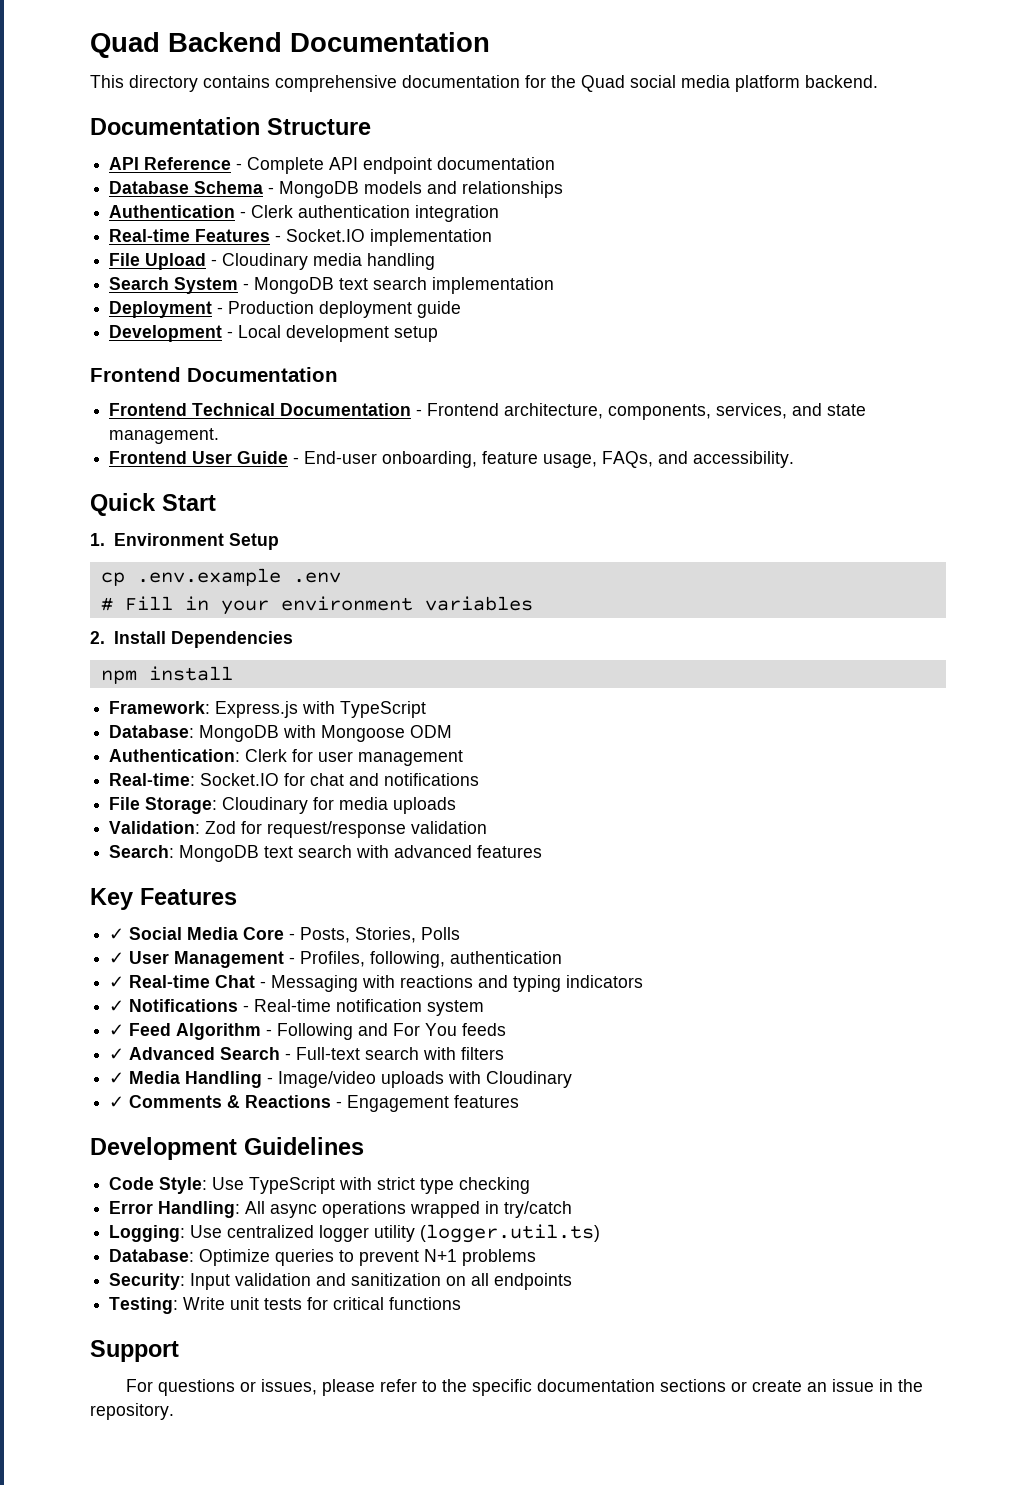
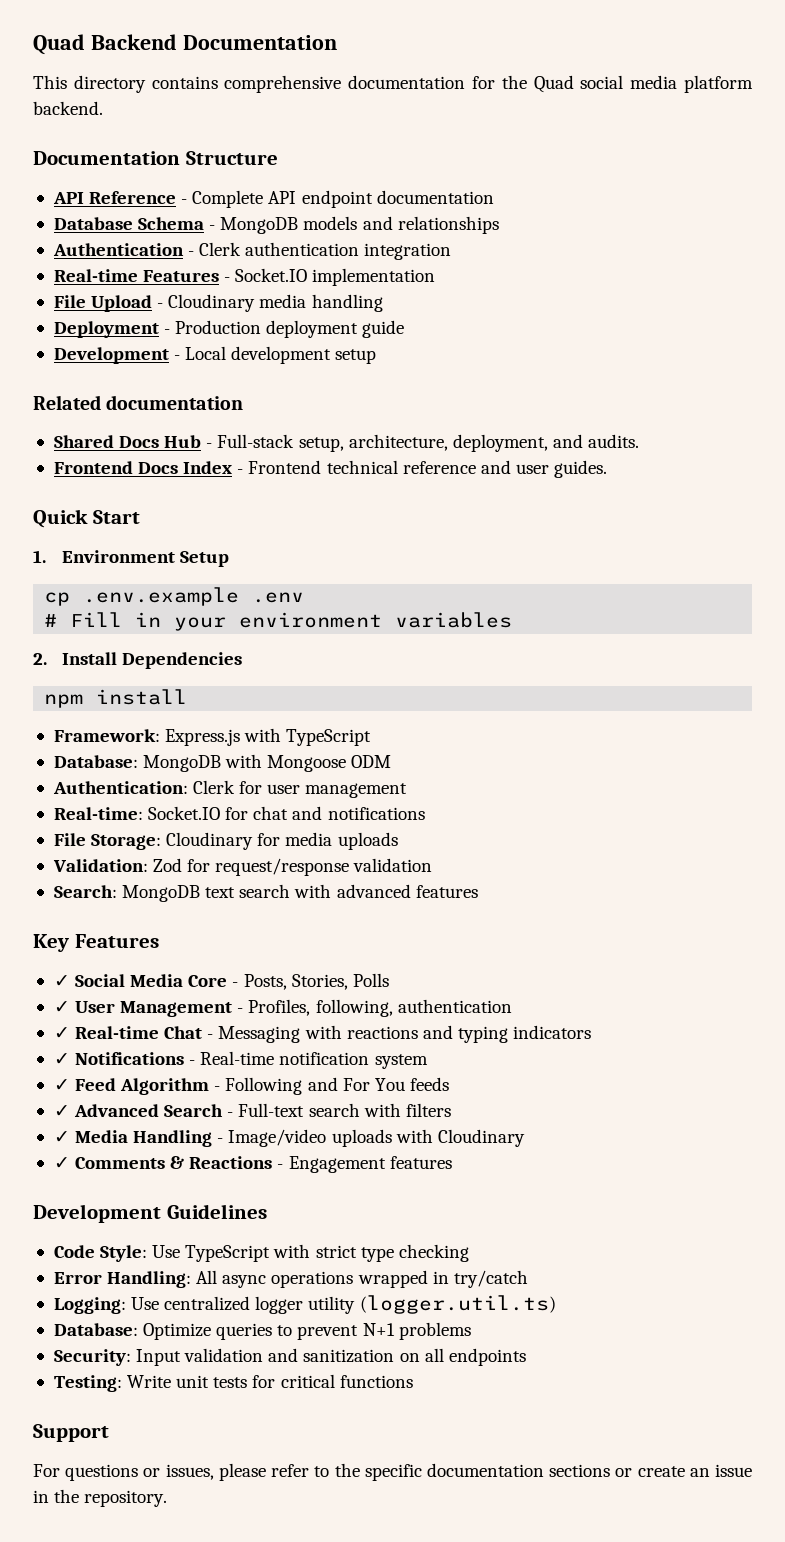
[109,277,555,294] // Search System - MongoDB text search implementation -> (383, 303) none
[90,367,338,382] [109,403,867,420] [109,428,220,444] [109,451,795,468] Frontend Documentation // Frontend Technical Documentation - Frontend architecture, components, services, and state management. // Frontend User Guide - End-user onboarding, feature usage, FAQs, and accessibility. -> [33,395,244,410] [53,434,640,452] [53,460,608,478] Related documentation // Shared Docs Hub - Full-stack setup, architecture, deployment, and audits. // Frontend Docs Index - Frontend technical reference and user guides.

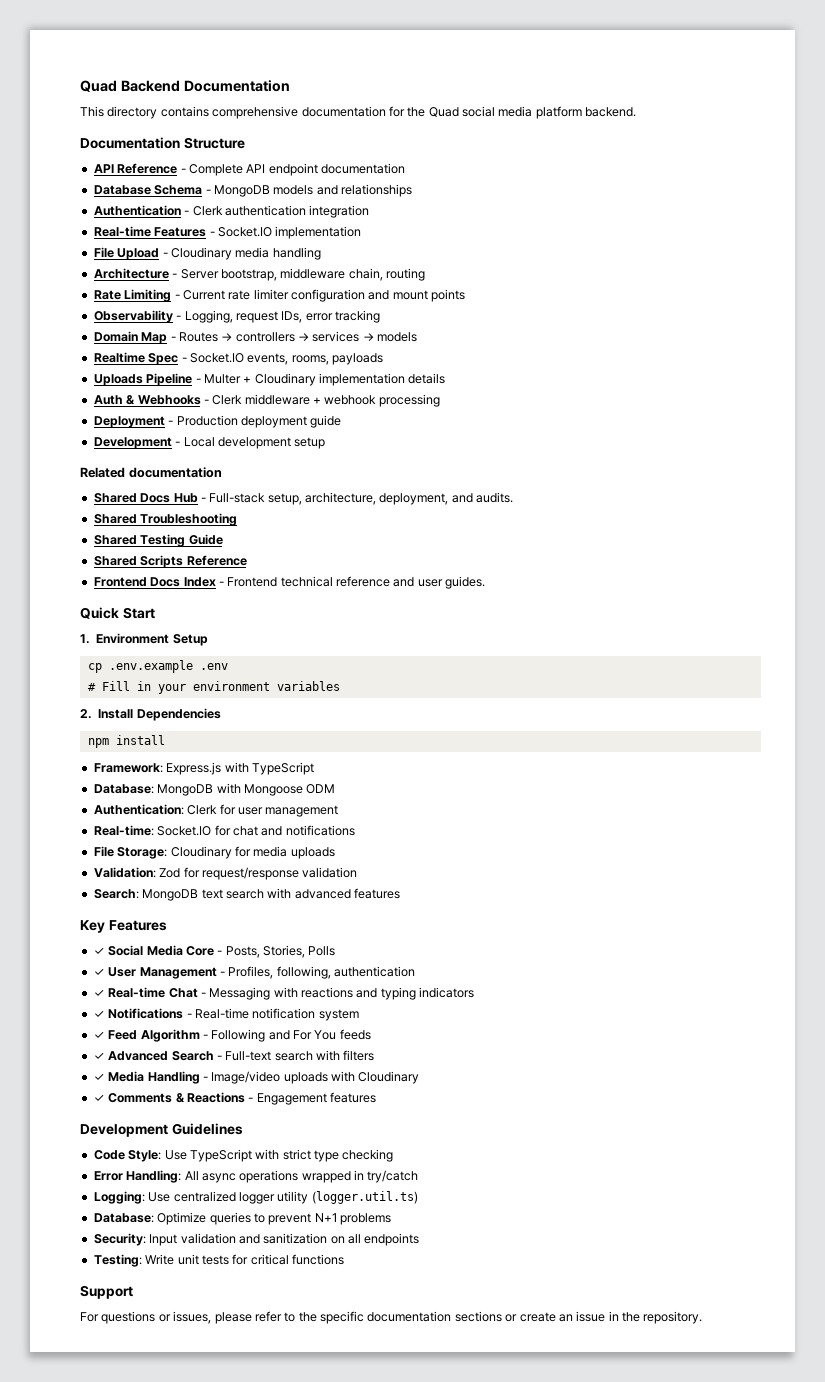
(383, 303) none -> [93,268,425,281] [93,289,466,302] [93,310,380,323] [93,331,418,344] [93,352,383,365] [93,373,446,386] [93,394,440,407] // Architecture - Server bootstrap, middleware chain, routing // Rate Limiting - Current rate limiter configuration and mount points // Observability - Logging, request IDs, error tracking // Domain Map - Routes → controllers → services → models // Realtime Spec - Socket.IO events, rooms, payloads // Uploads Pipeline - Multer + Cloudinary implementation details // Auth & Webhooks - Clerk middleware + webhook processing
(640, 441) none -> [93,513,238,526] [93,534,223,547] [93,555,247,568] // Shared Troubleshooting // Shared Testing Guide // Shared Scripts Reference

